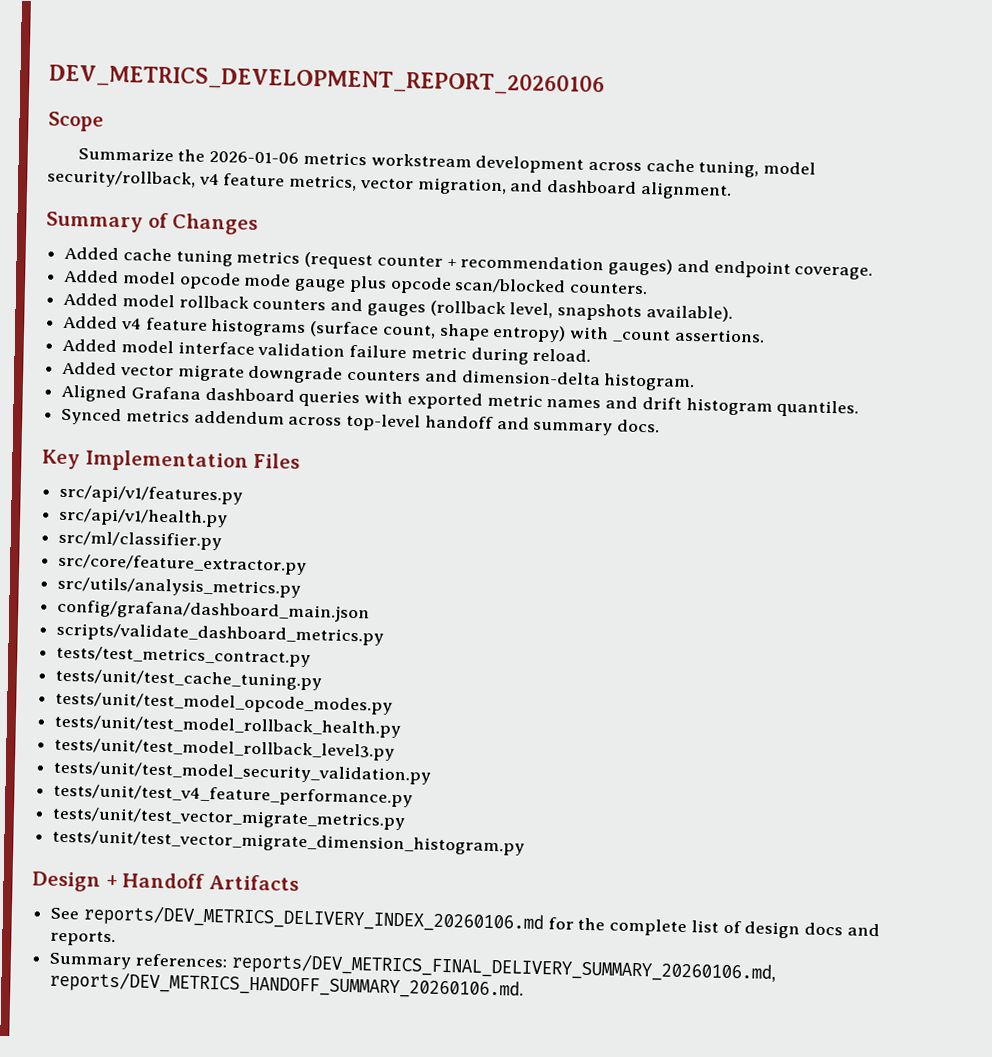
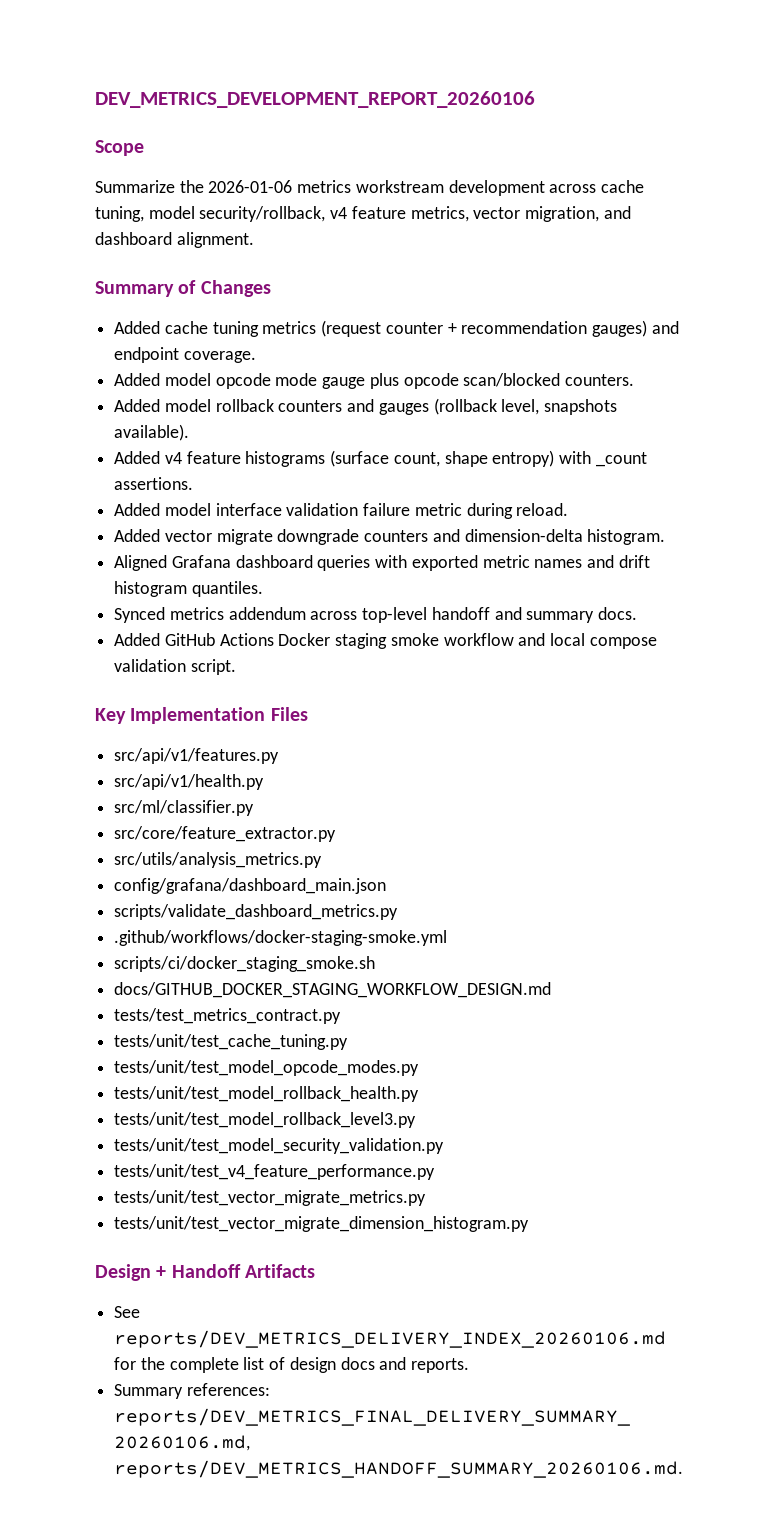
(661, 426) none -> [114,633,657,649] [114,659,236,675] // Added GitHub Actions Docker staging smoke workflow and local compose validation script.
(385, 634) none -> [114,930,448,946] [114,956,376,972] [114,982,552,998] // .github/workflows/docker-staging-smoke.yml // scripts/ci/docker_staging_smoke.sh // docs/GITHUB_DOCKER_STAGING_WORKFLOW_DESIGN.md

